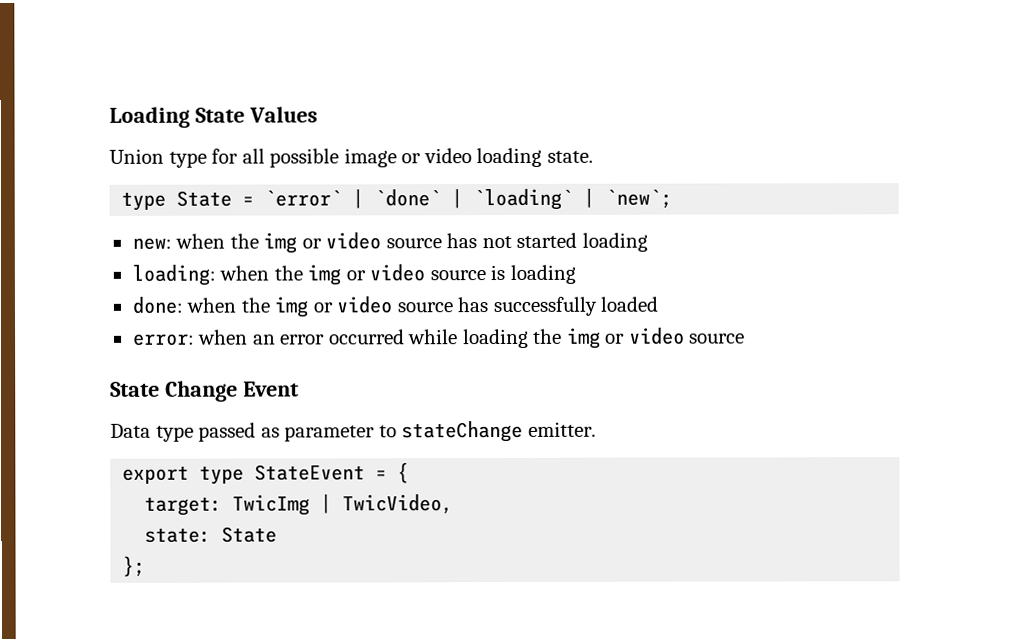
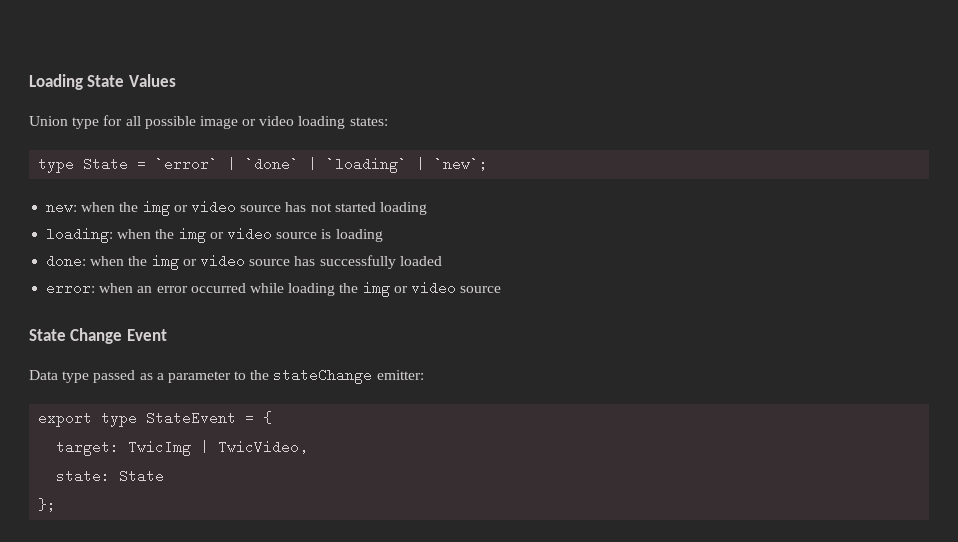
[546,150,593,163] state. -> [349,117,388,126] states:
(280, 432) none -> [156,373,164,380] a
[401,420,596,443] stateChange emitter. -> [250,368,424,384] the stateChange emitter:

